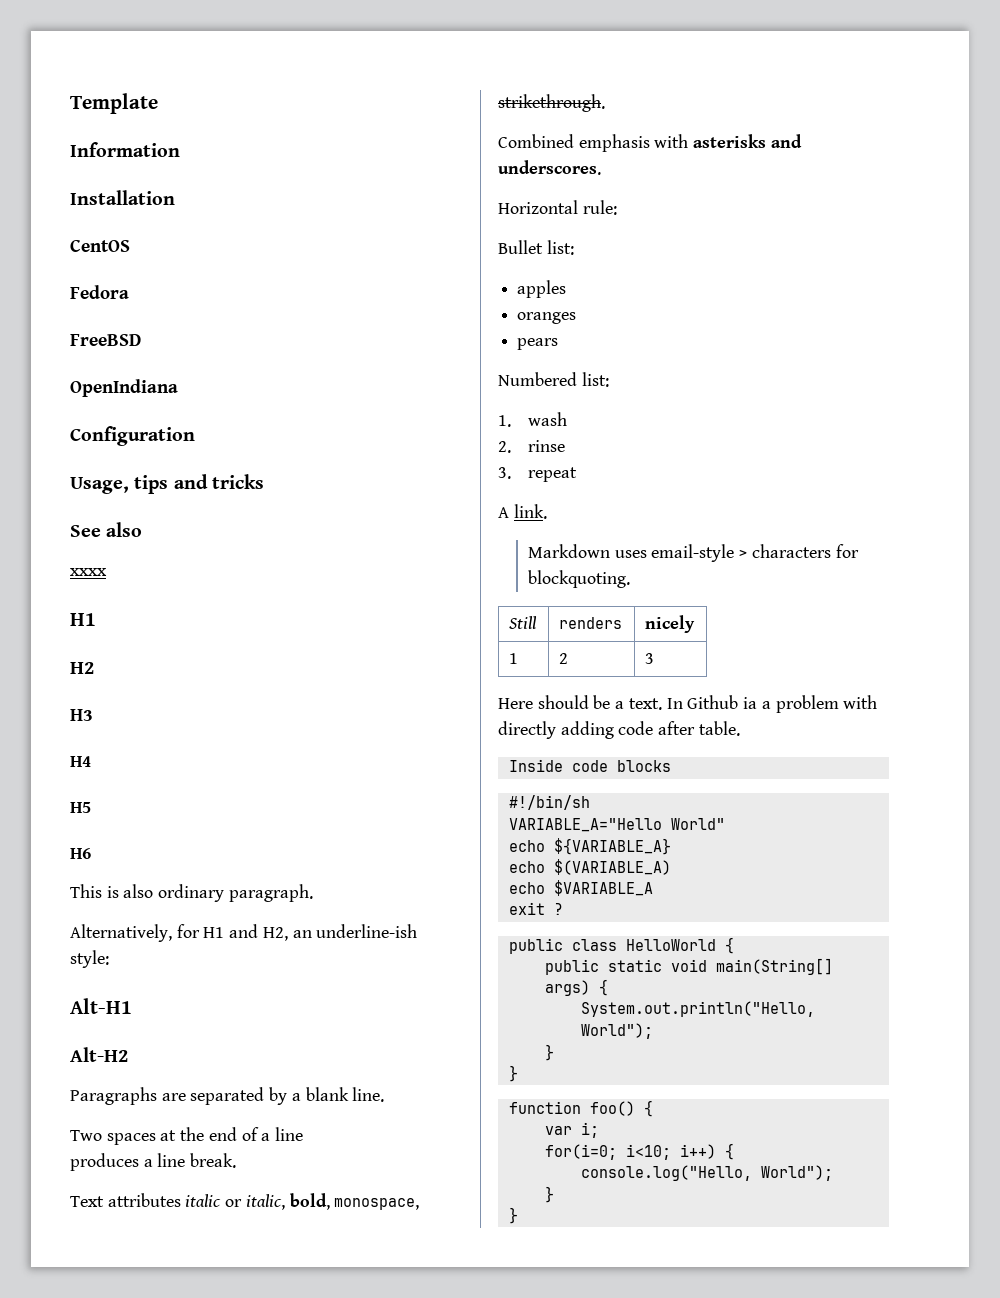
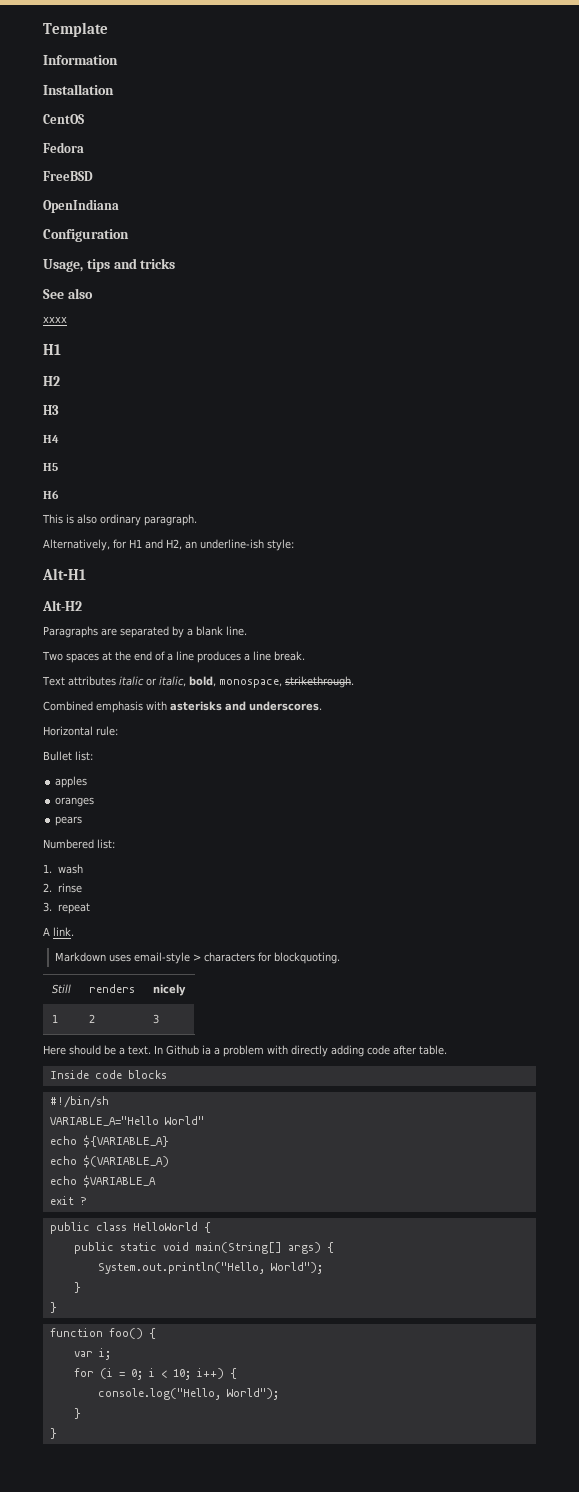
(304, 1134) // -> (194, 656) none
[544,1144,671,1160] for(i=0; i<10; -> [73,1368,191,1380] for (i = 0; i < 10;

